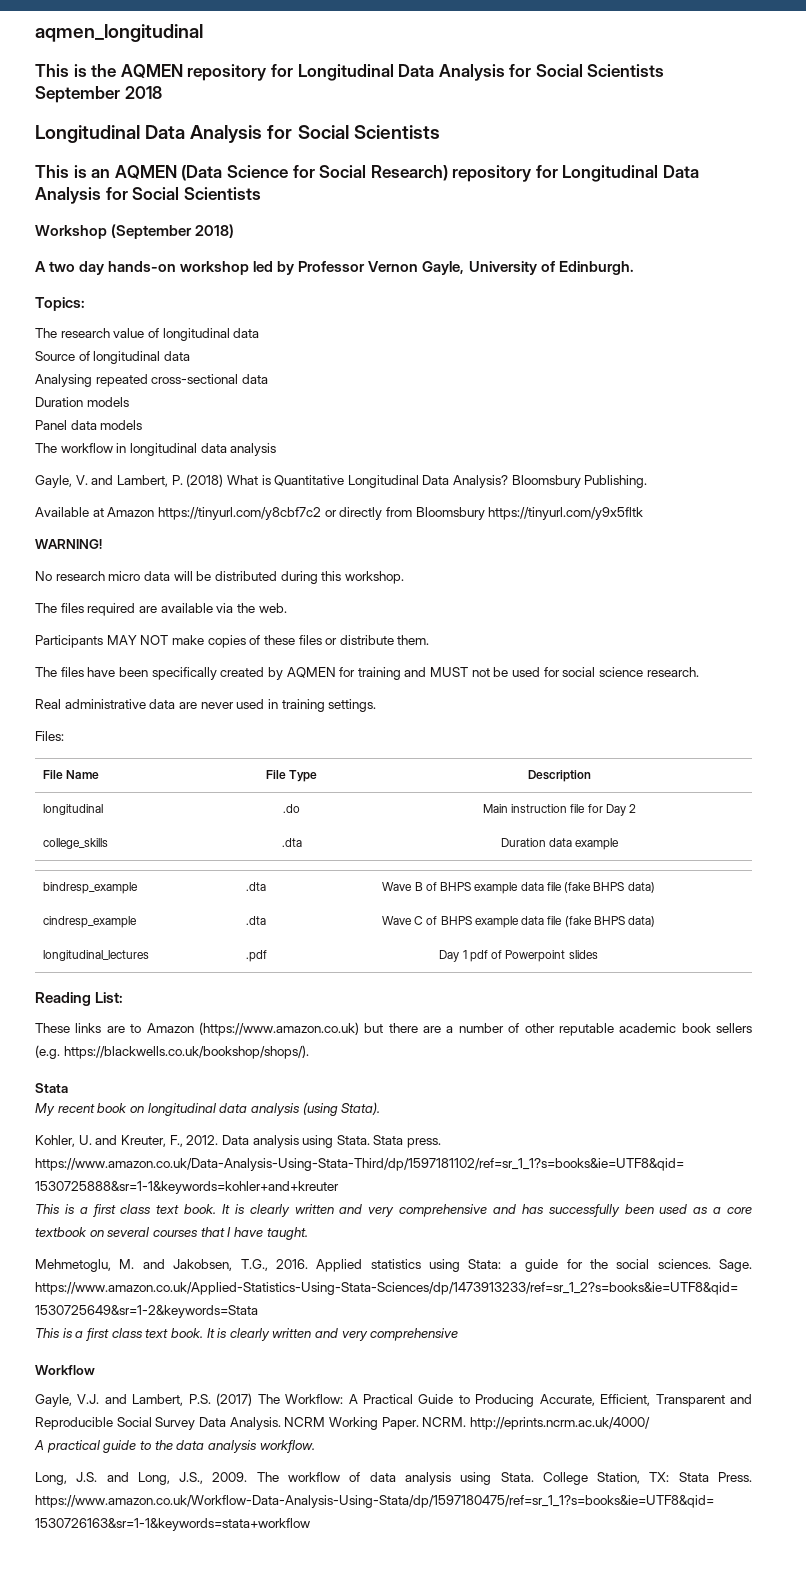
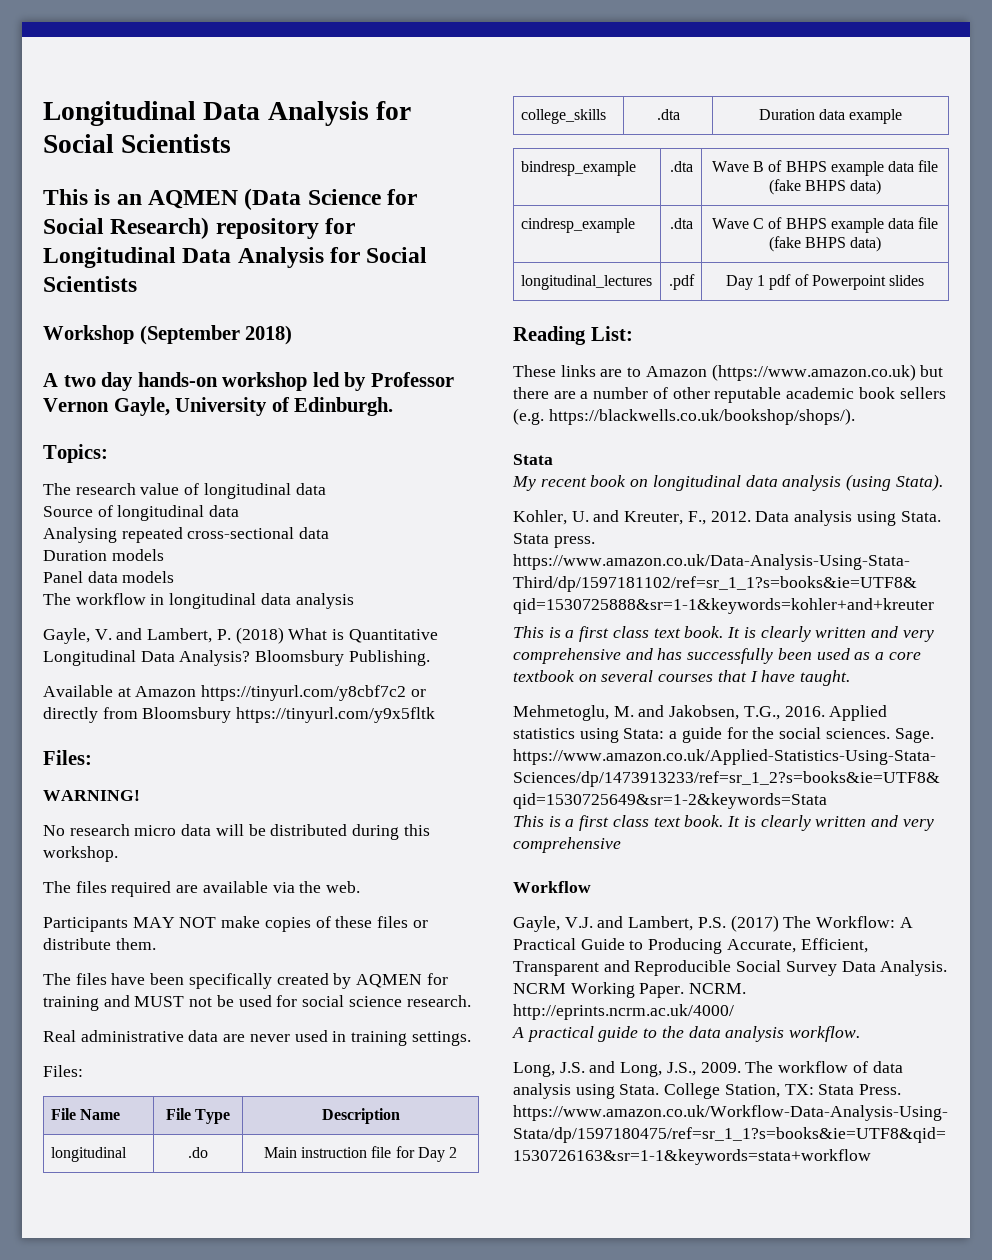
[35,24,203,42] [35,64,665,81] [35,86,162,103] aqmen_longitudinal // This is the AQMEN repository for Longitudinal Data Analysis for Social Scientists September 2018 // -> (43, 113) none
(644, 513) none -> [43,750,92,765] // Files:

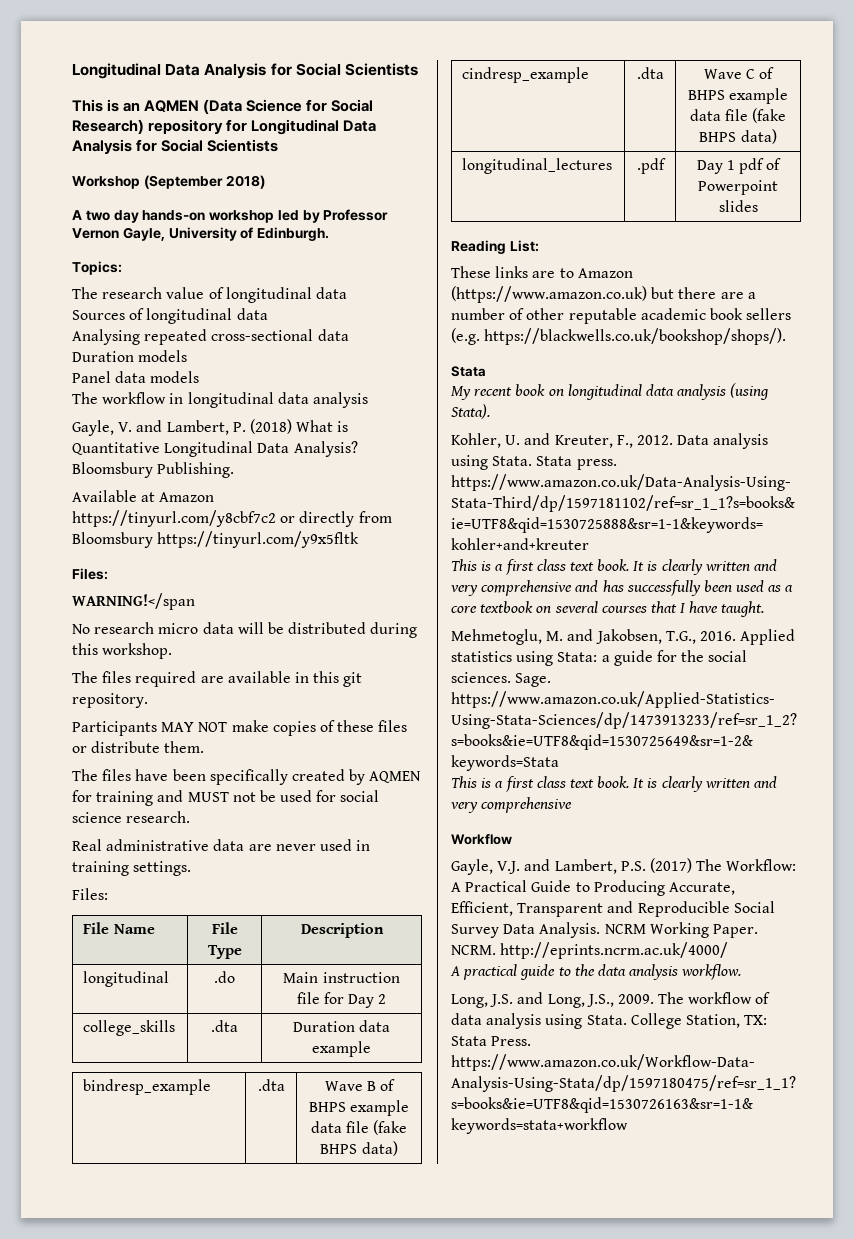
[43,506,93,517] Source -> [72,310,125,320] Sources
[43,790,140,801] WARNING! -> [72,593,195,610] WARNING!</span
[272,881,361,893] via the web. -> [294,671,363,687] [72,693,148,708] in this git repository.

